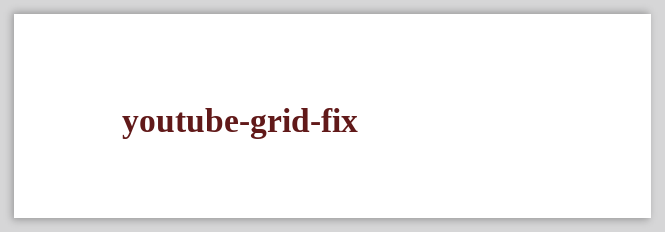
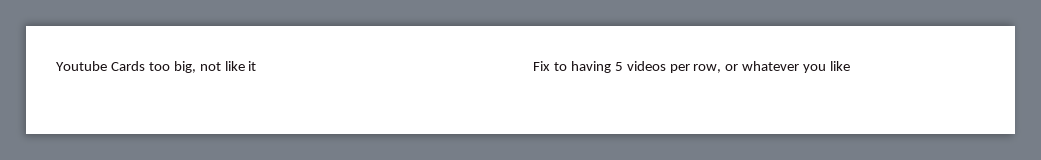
[122,108,358,139] youtube-grid-fix -> [56,61,257,73] [533,61,851,73] Youtube Cards too big, not like it // Fix to having 5 videos per row, or whatever you like

